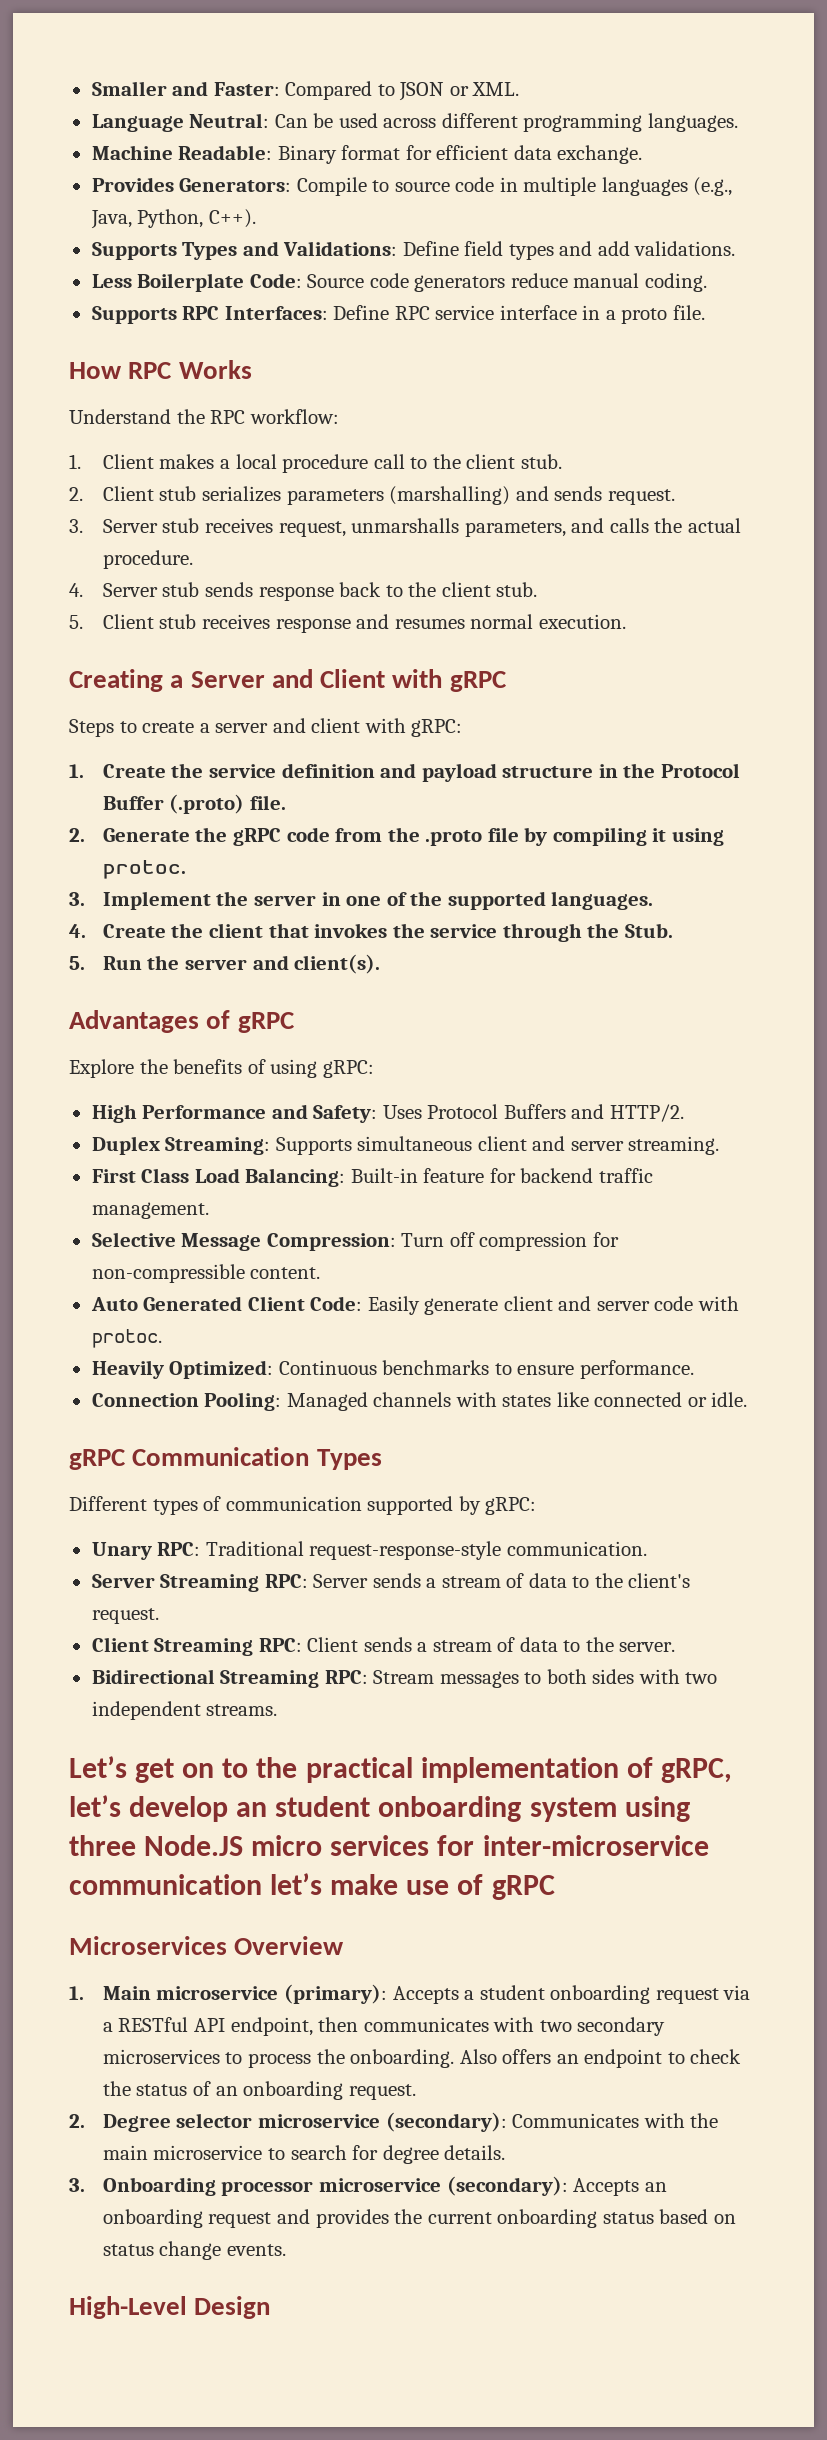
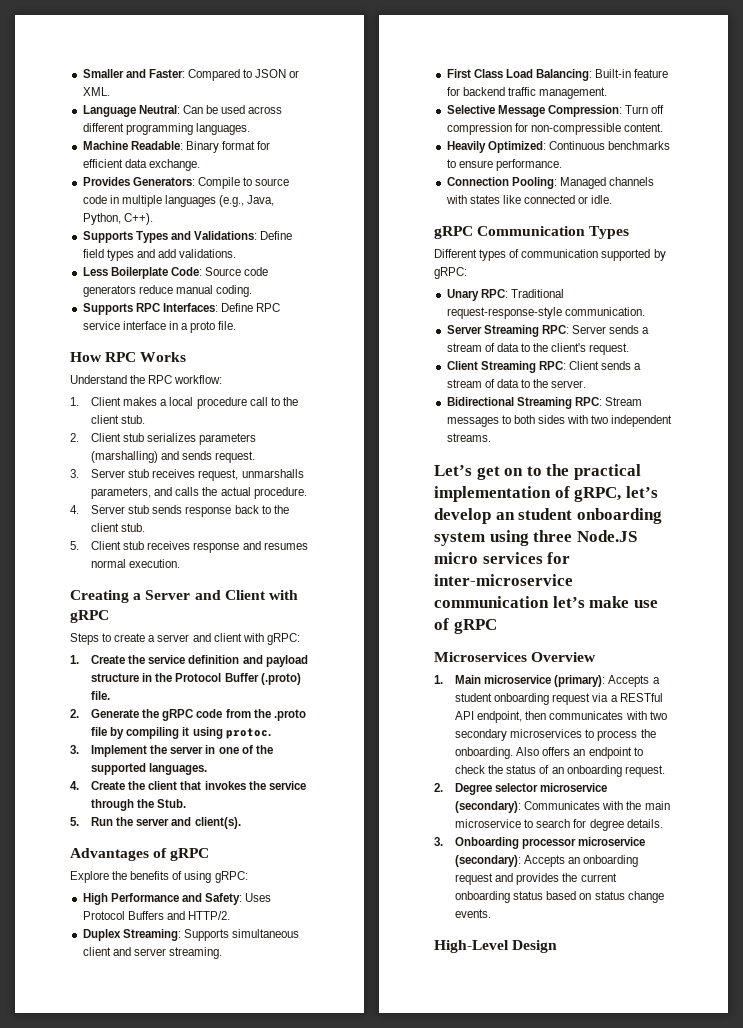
[90,1296,739,1315] [91,1329,162,1348] // Auto Generated Client Code: Easily generate client and server code with protoc. -> (663, 127) none

